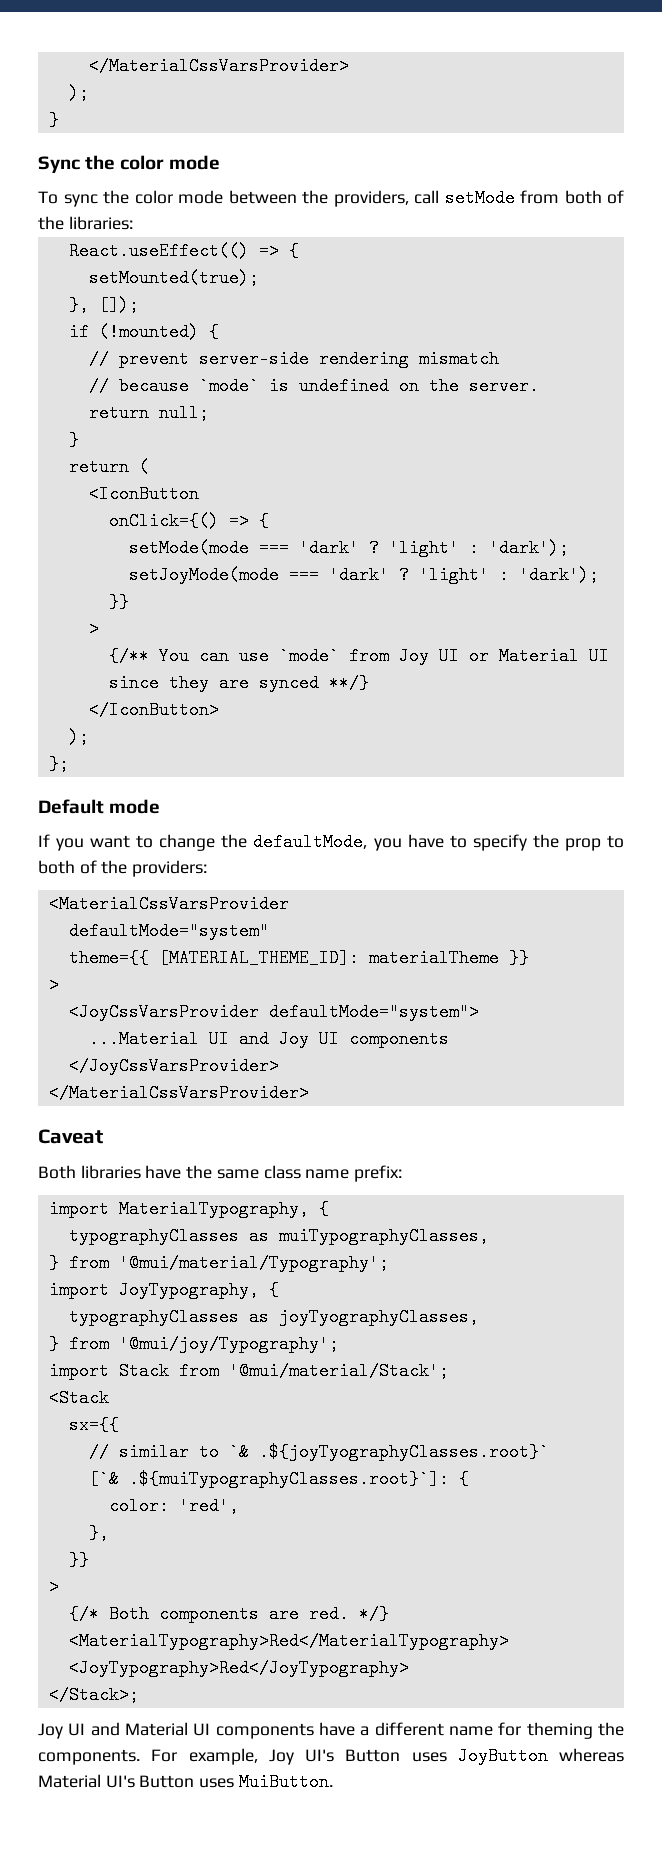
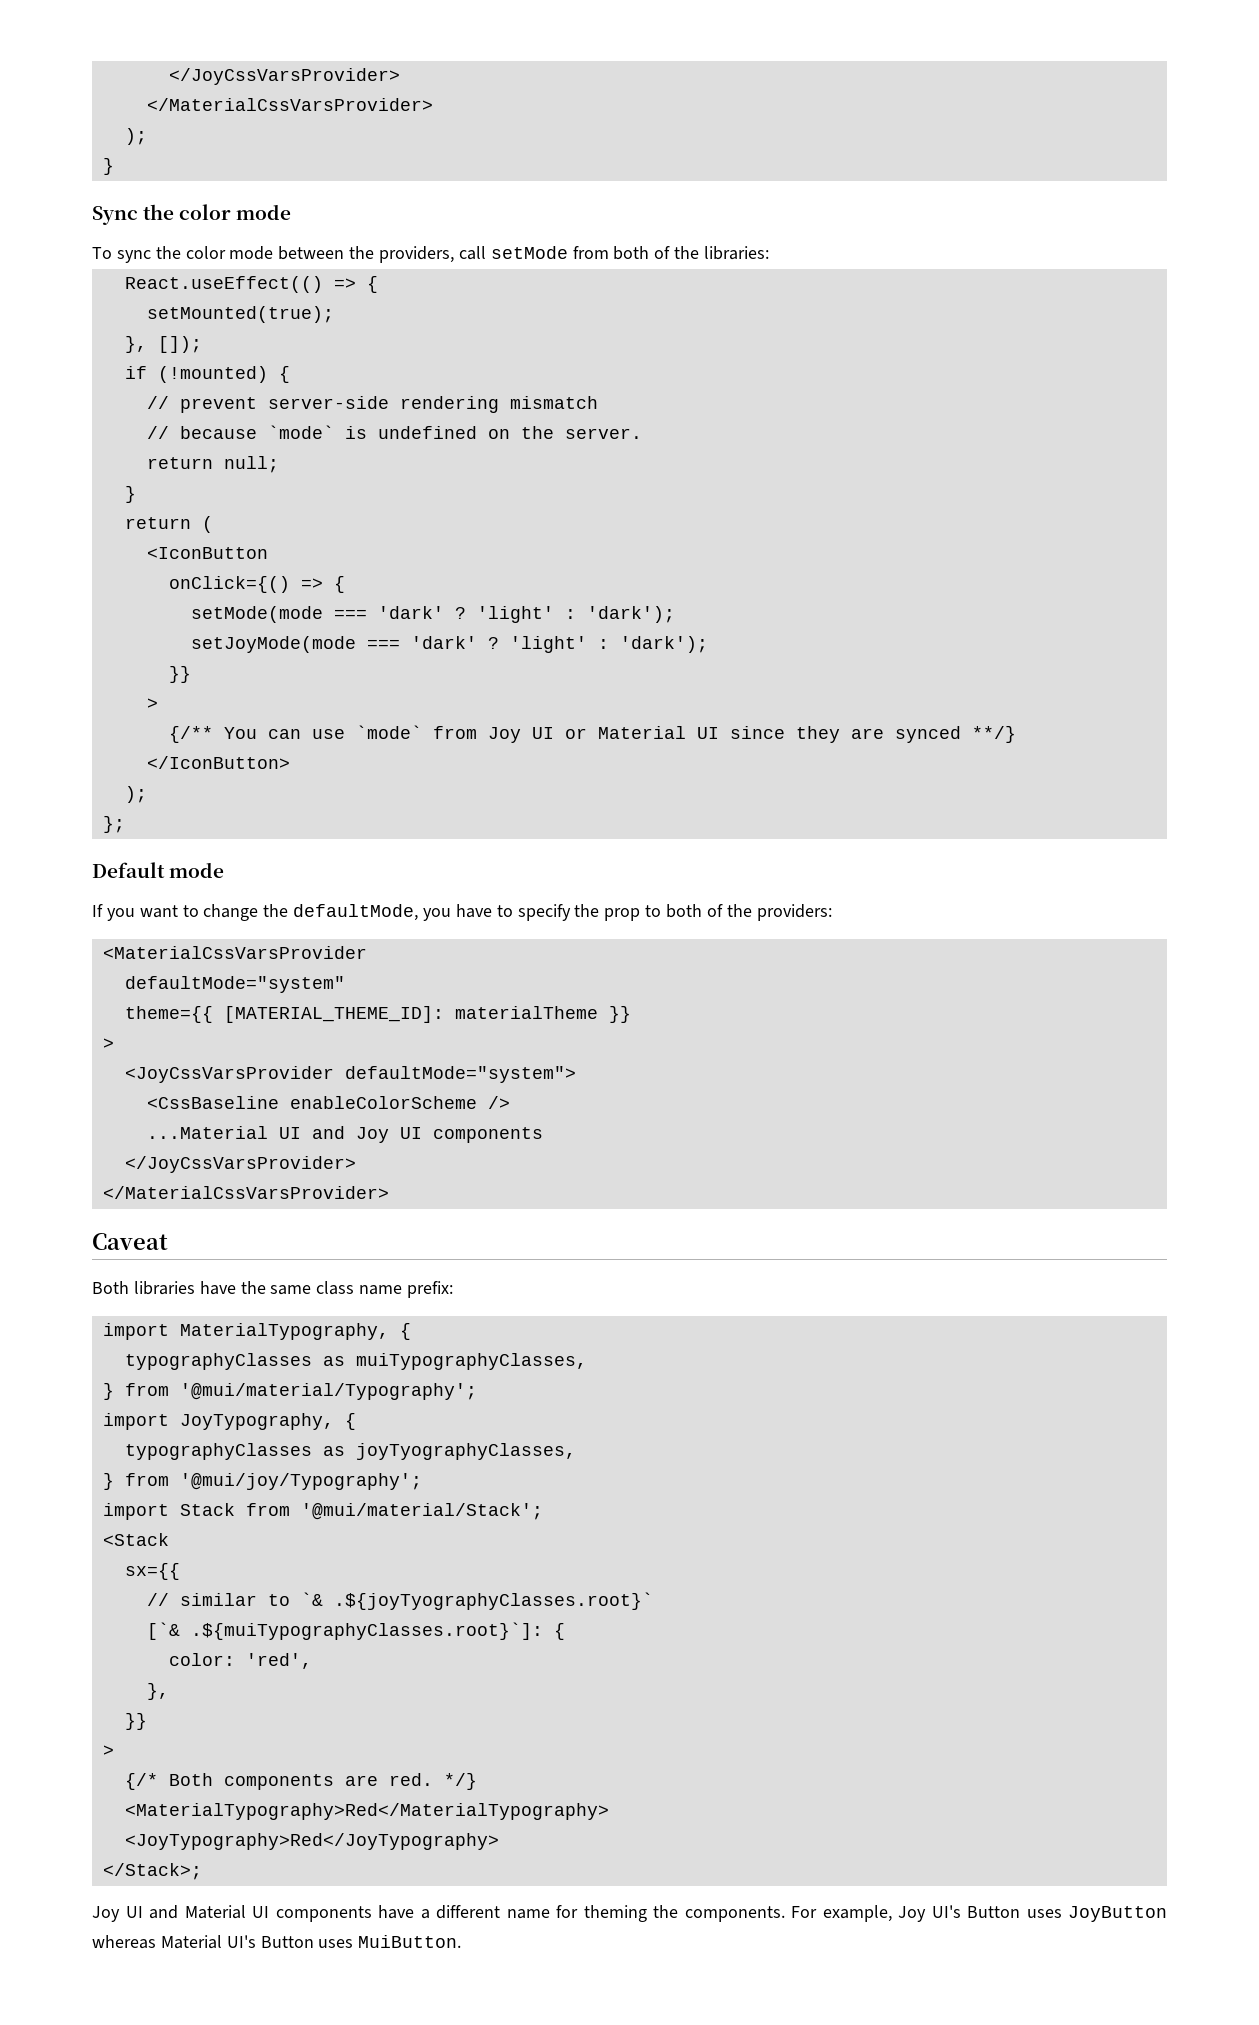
(88, 66) none -> [168,68,400,85] </JoyCssVarsProvider> //
(479, 1012) none -> [146,1096,510,1109] // <CssBaseline enableColorScheme />

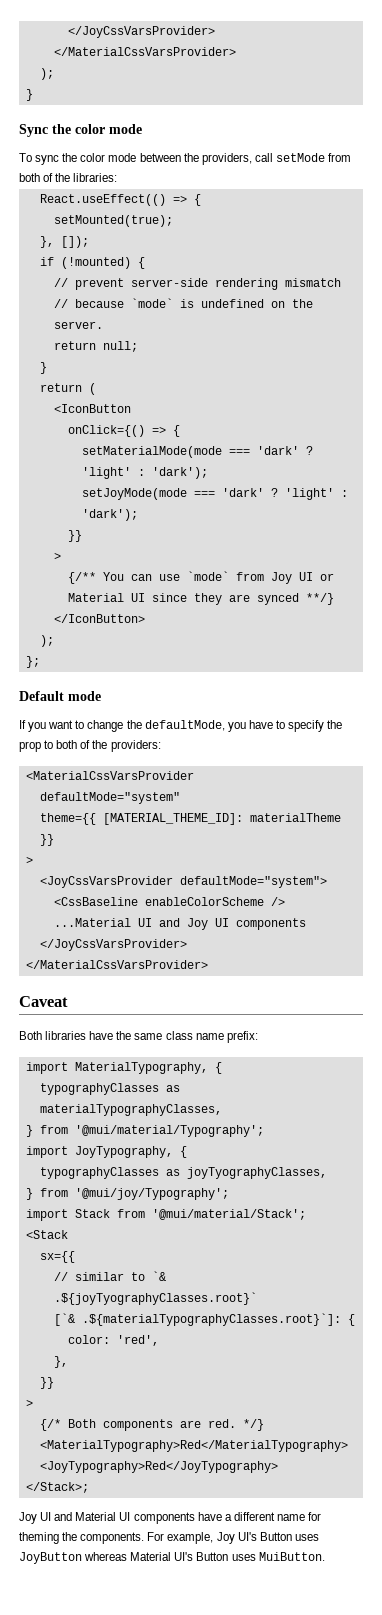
[190,606,323,623] setMode(mode -> [81,446,222,458] setMaterialMode(mode
[355,1353,587,1370] muiTypographyClasses, -> [39,1104,222,1116] materialTypographyClasses,
[190,1622,543,1640] .${muiTypographyClasses.root}`]: -> [81,1313,341,1326] .${materialTypographyClasses.root}`]:

